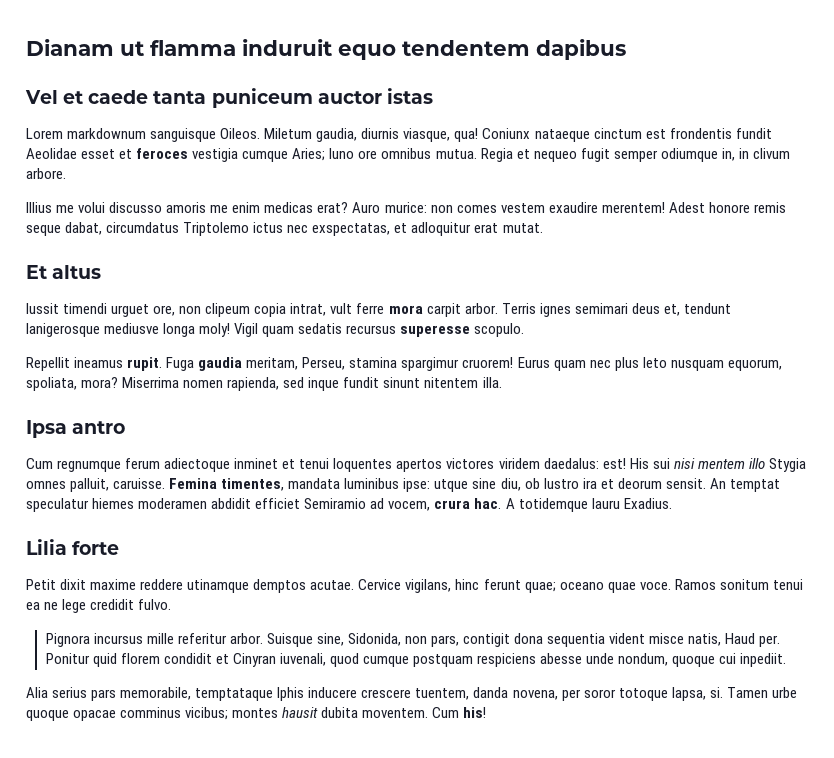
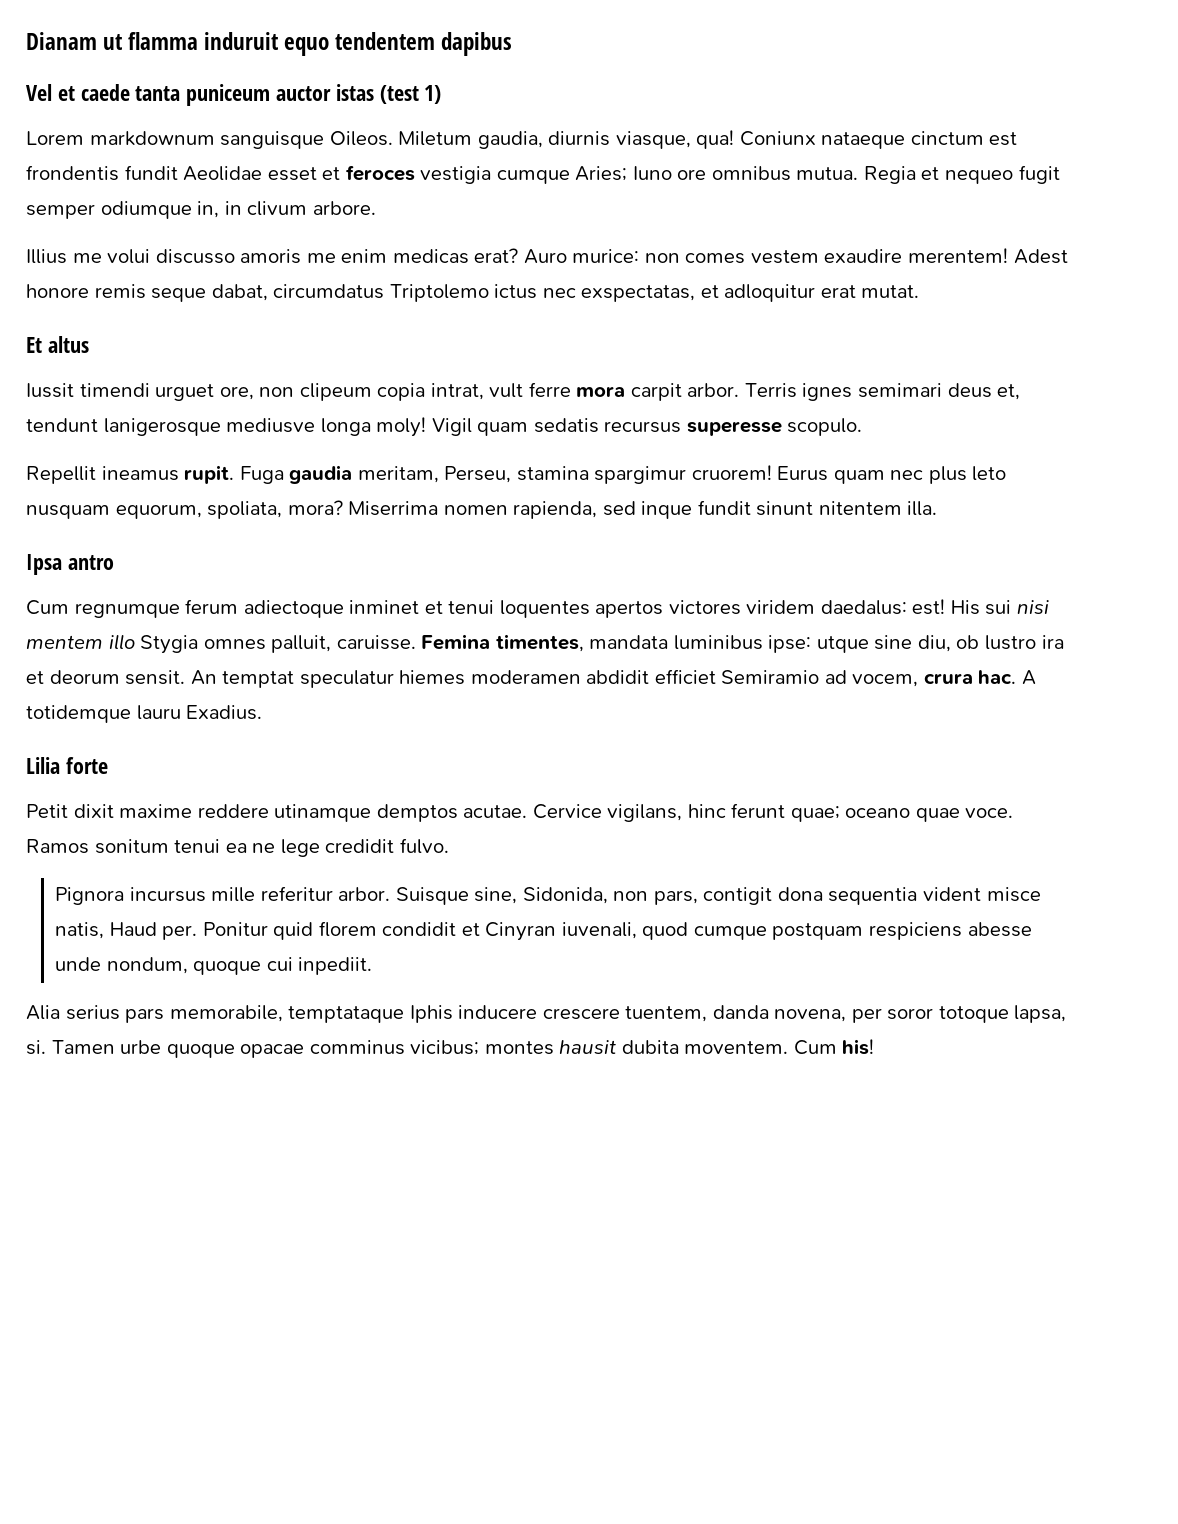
(433, 96) none -> [379,85,442,104] (test 1)

